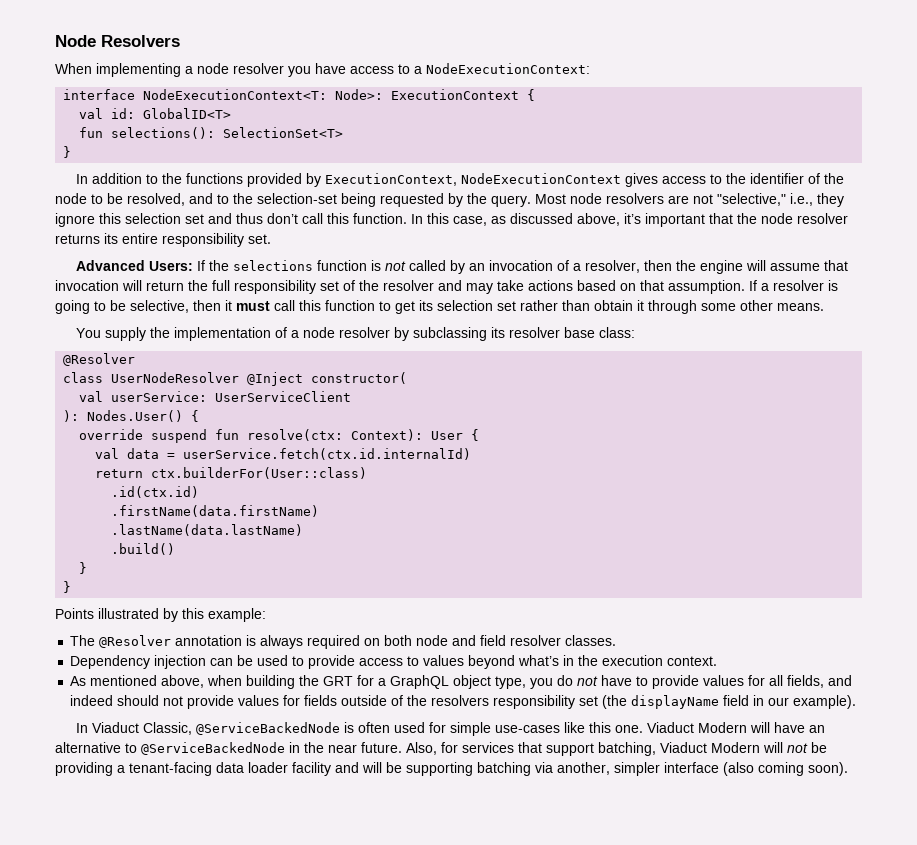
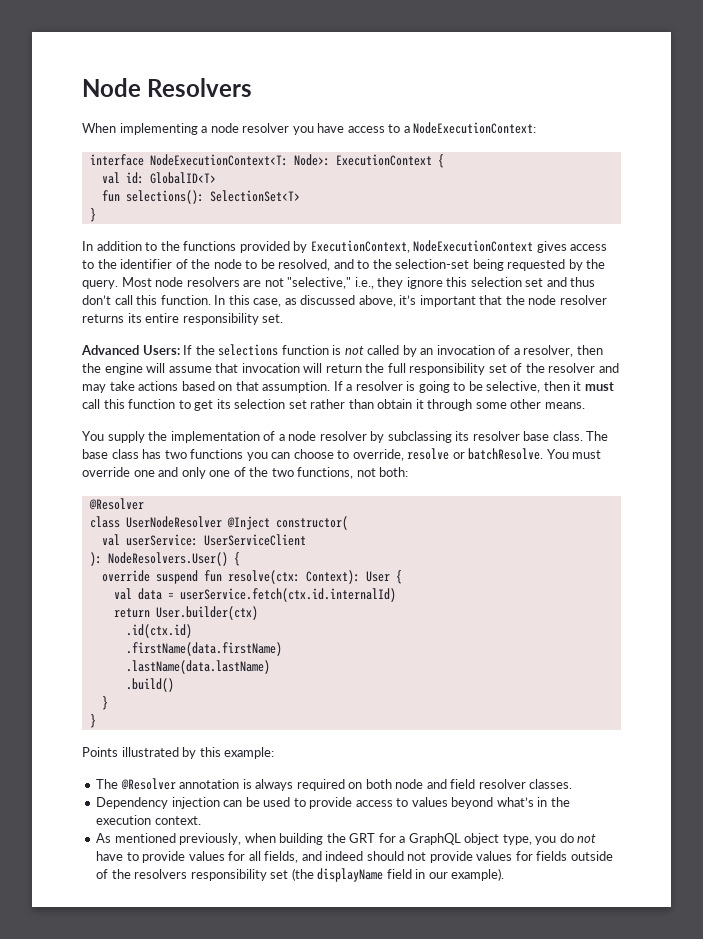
[598,327,635,338] class: -> [552,431,609,441] [82,448,602,461] [82,467,409,479] class. The base class has two functions you can choose to override, resolve or batchResolve. You must override one and only one of the two functions, not both:
[87,410,184,422] Nodes.User() -> [107,552,228,566] NodeResolvers.User()
[151,467,368,479] ctx.builderFor(User::class) -> [155,606,258,620] User.builder(ctx)
[161,675,205,688] above, -> [179,833,242,845] previously,
[75,722,825,736] [55,742,827,756] [55,762,848,776] // In Viaduct Classic, @ServiceBackedNode is often used for simple use-cases like this one. Viaduct Modern will have an alternative to @ServiceBackedNode in the near future. Also, for services that support batching, Viaduct Modern will not be providing a tenant-facing data loader facility and will be supporting batching via another, simpler interface (also coming soon). -> (505, 874) none

